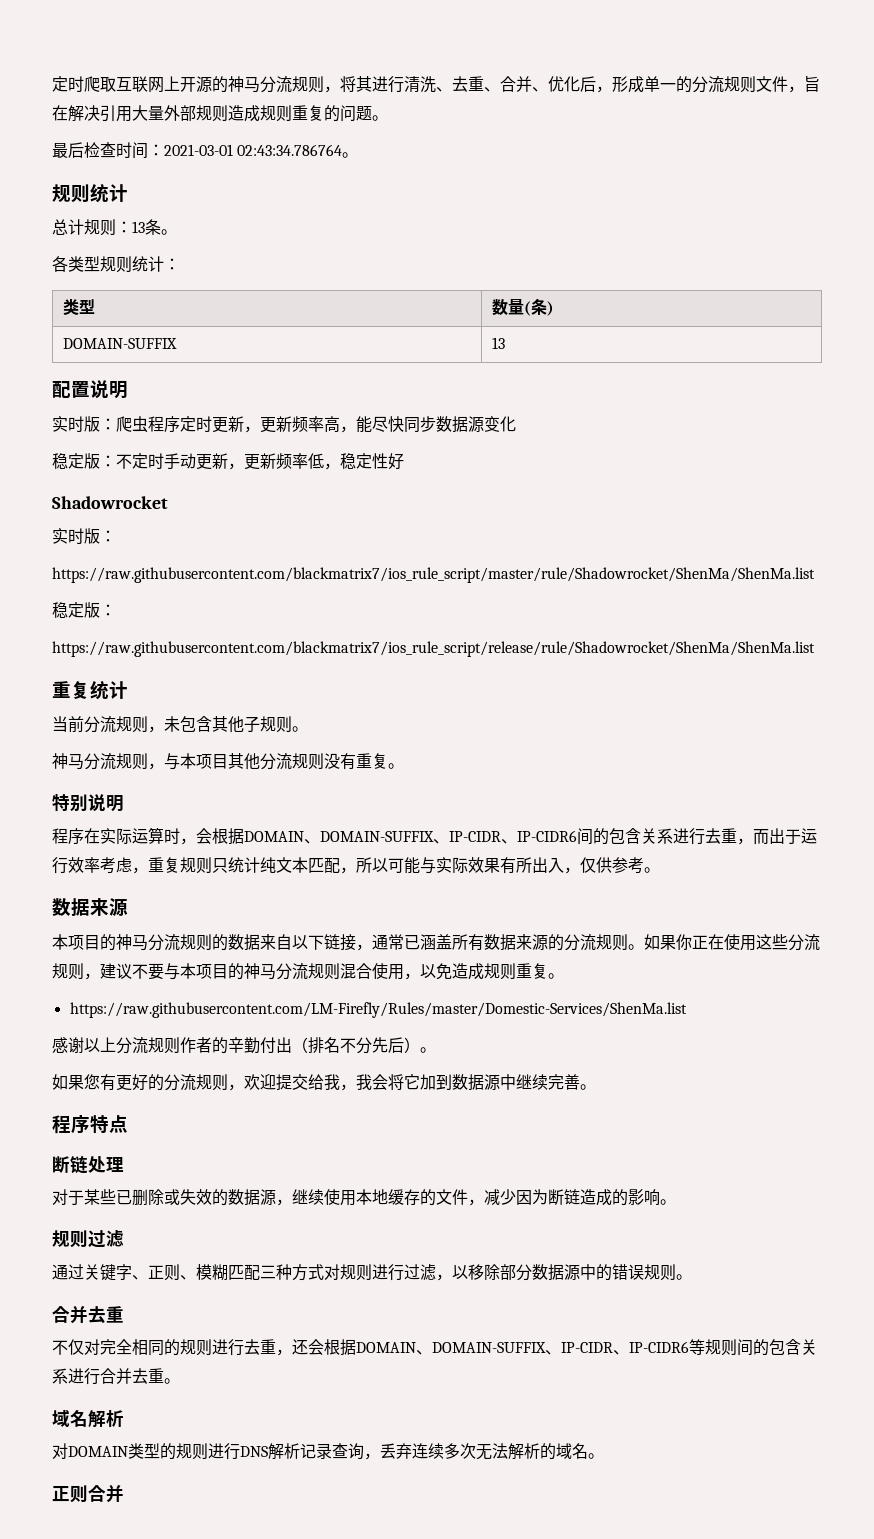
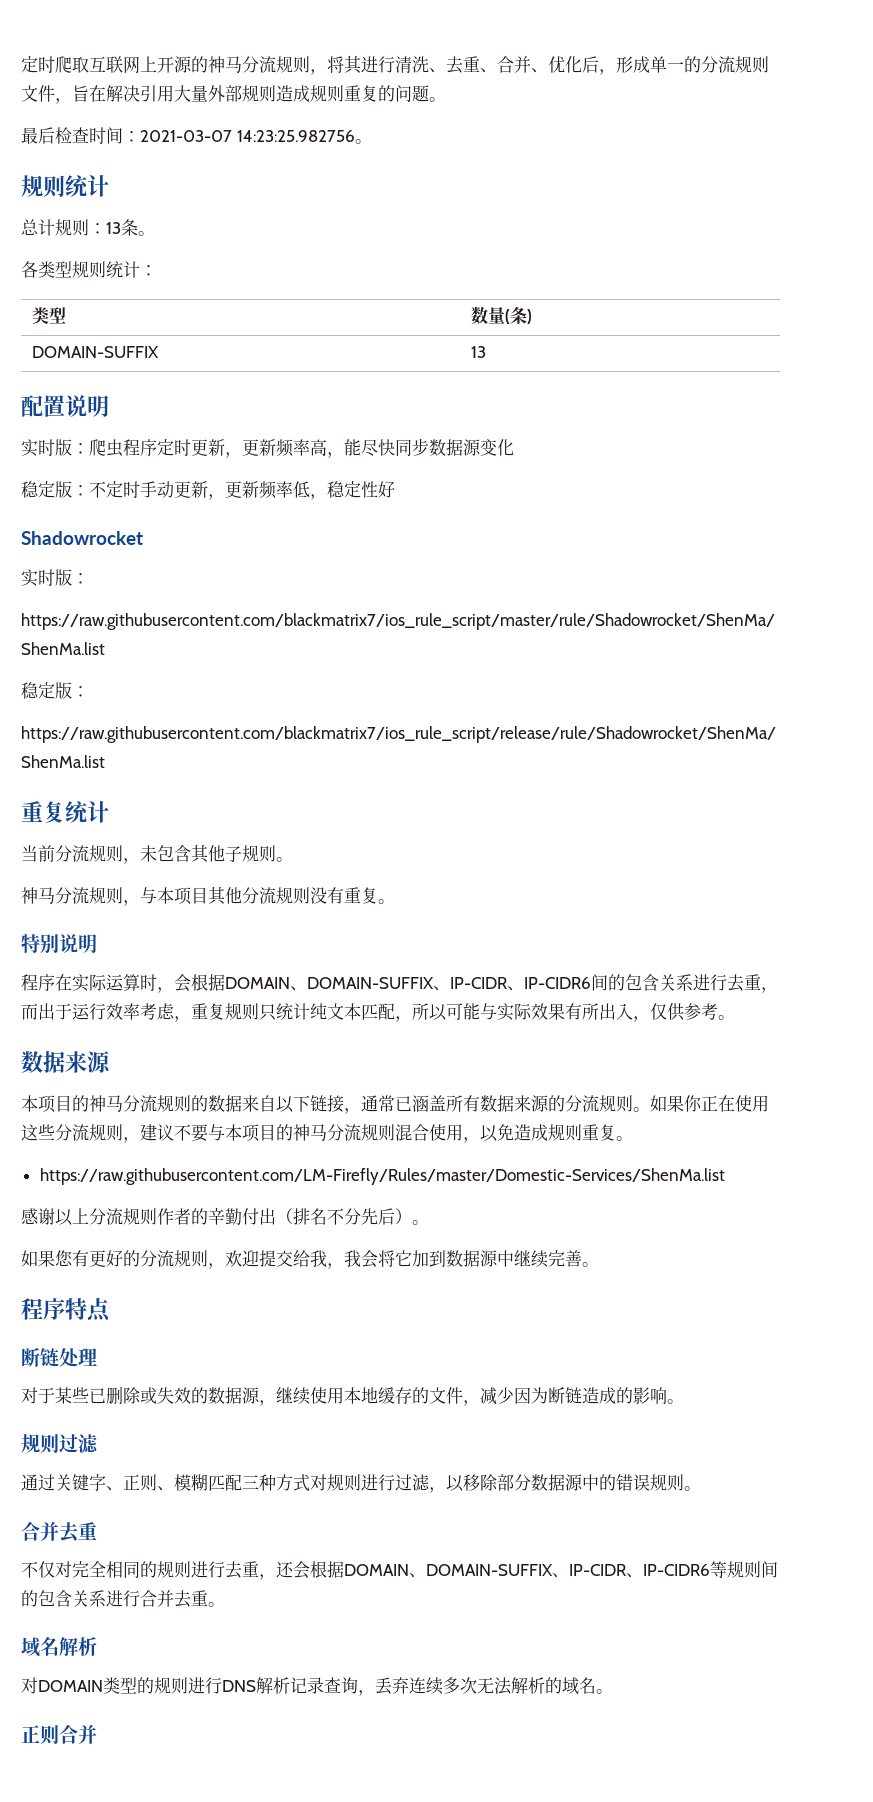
[164,144,343,156] 2021-03-01 02:43:34.786764 -> [140,130,355,142] 2021-03-07 14:23:25.982756

